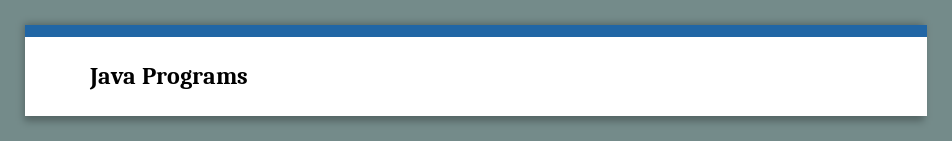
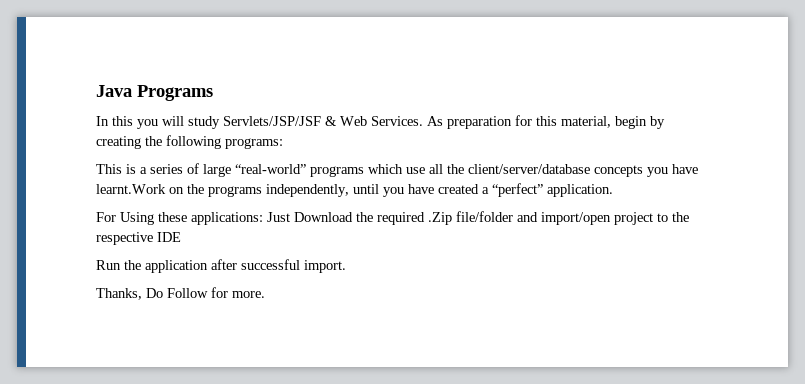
(249, 78) none -> [96,115,665,129] [96,135,283,149] [96,163,698,177] [96,183,613,197] [96,211,689,225] [96,232,181,245] [96,259,346,273] [96,287,265,300] // In this you will study Servlets/JSP/JSF & Web Services. As preparation for this material, begin by creating the following programs: // This is a series of large “real-world” programs which use all the client/server/database concepts you have learnt.Work on the programs independently, until you have created a “perfect” application. // For Using these applications: Just Download the required .Zip file/folder and import/open project to the respective IDE // Run the application after successful import. // Thanks, Do Follow for more.

